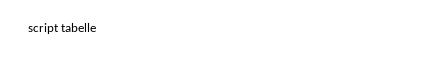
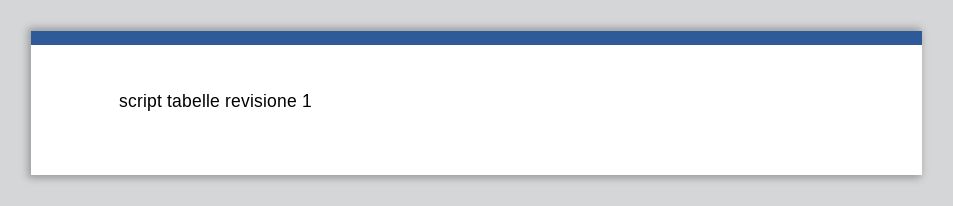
(97, 27) none -> [225,94,312,107] revisione 1

